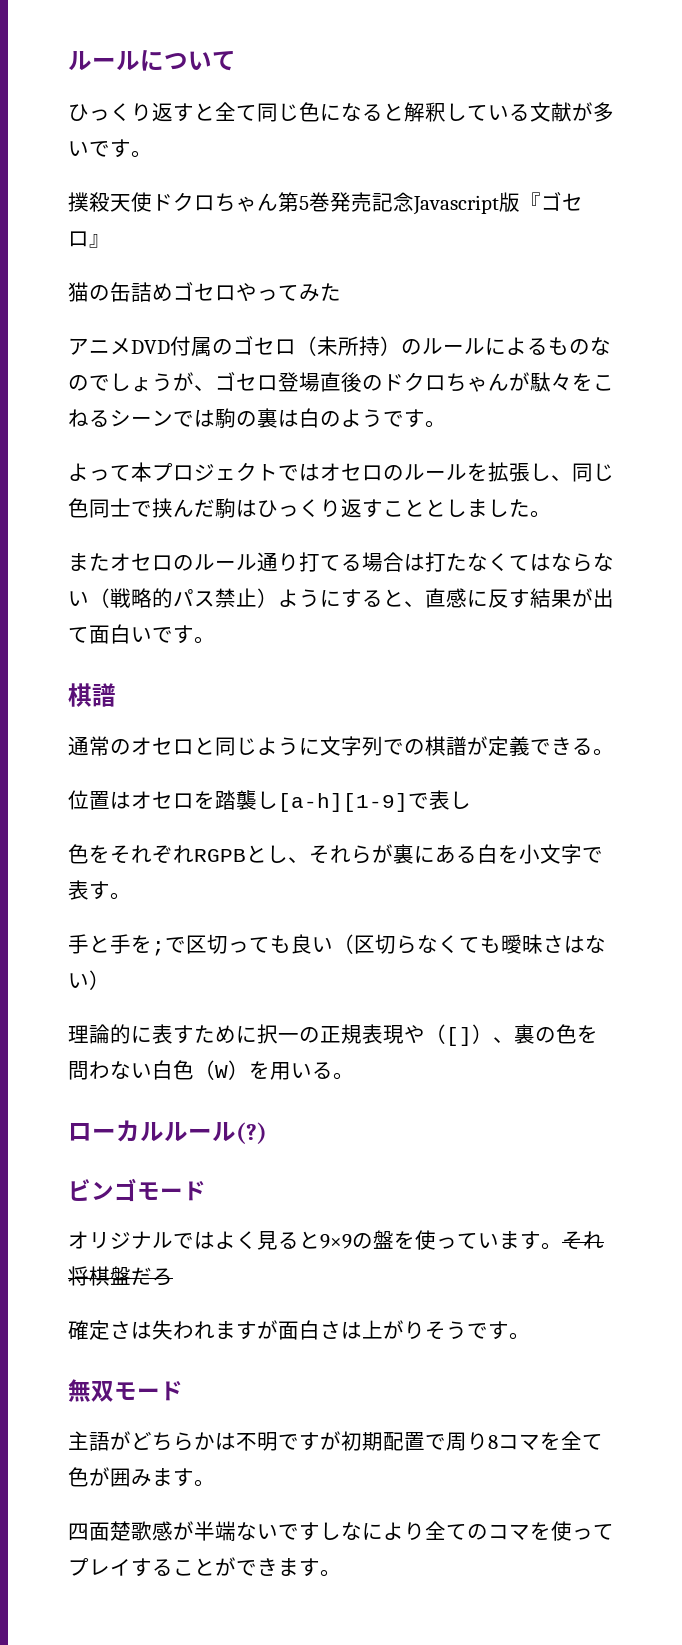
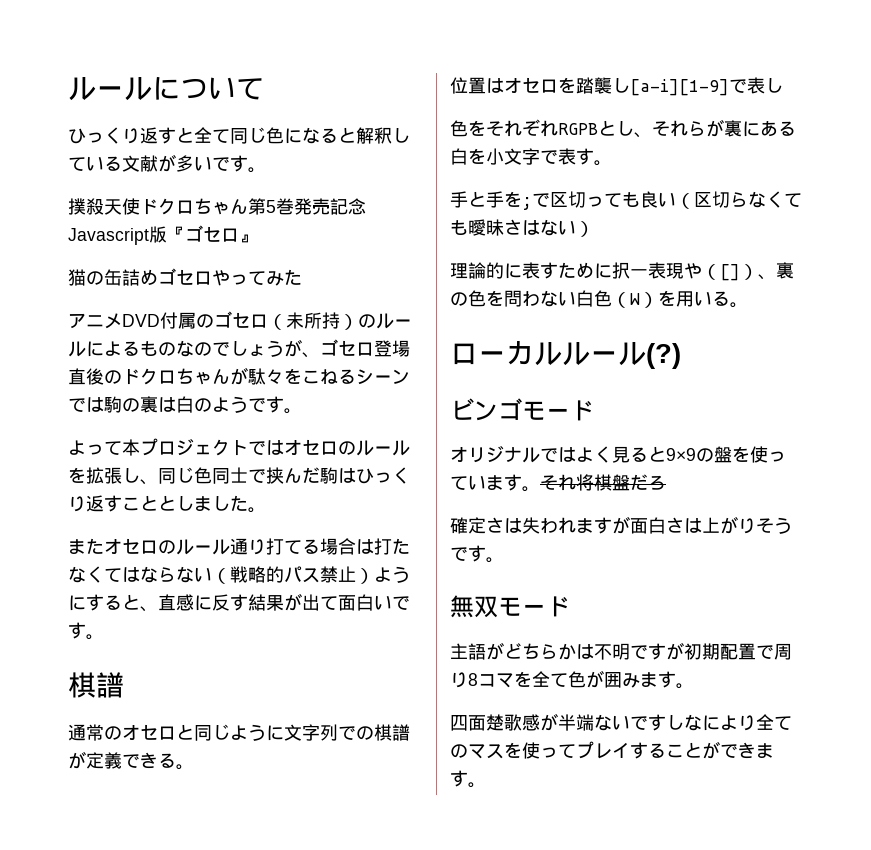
[278,793,408,812] [a-h][1-9] -> [630,79,729,96] [a-i][1-9]
[299,1024,362,1044] の正規 -> (648, 273) none
[488,1524,530,1540] コマ -> [468,744,504,759] マス

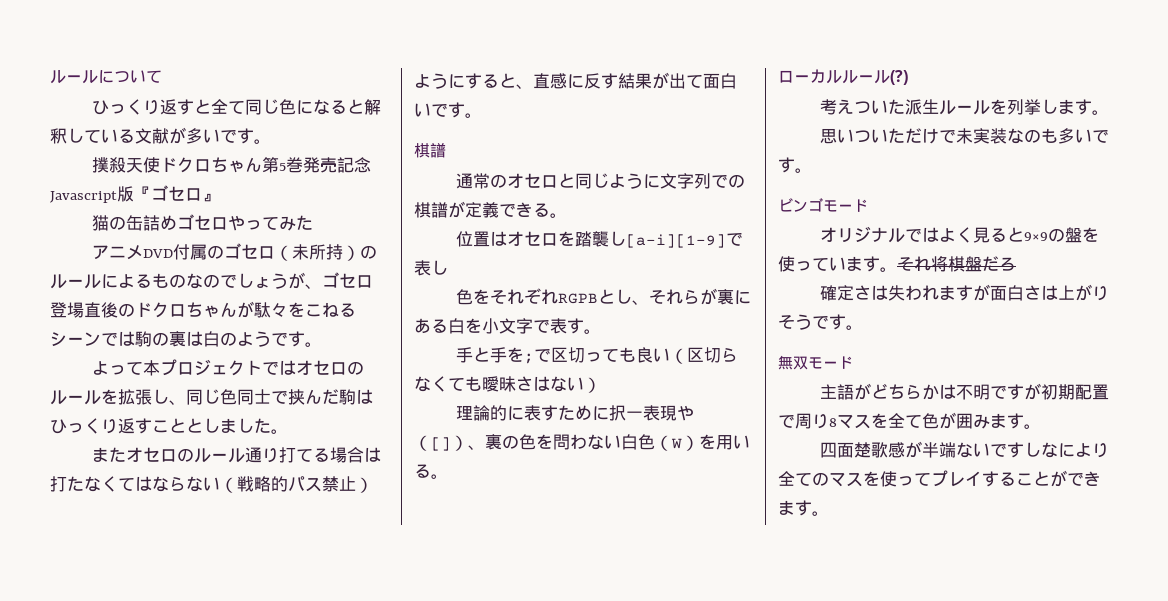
(681, 356) none -> [819,99,1109,115] [819,128,1109,144] [778,157,812,173] // 考えついた派生ルールを列挙します。 // 思いついただけで未実装なのも多いです。
[478,673,514,688] コマ -> [837,414,871,429] マス

